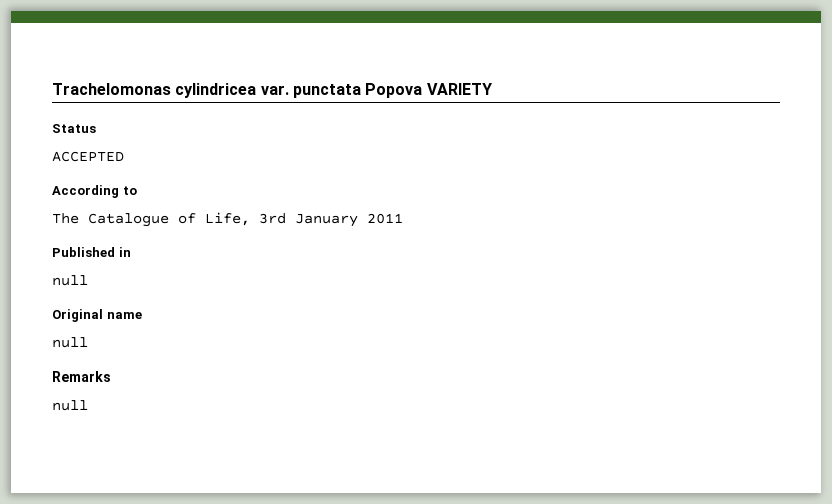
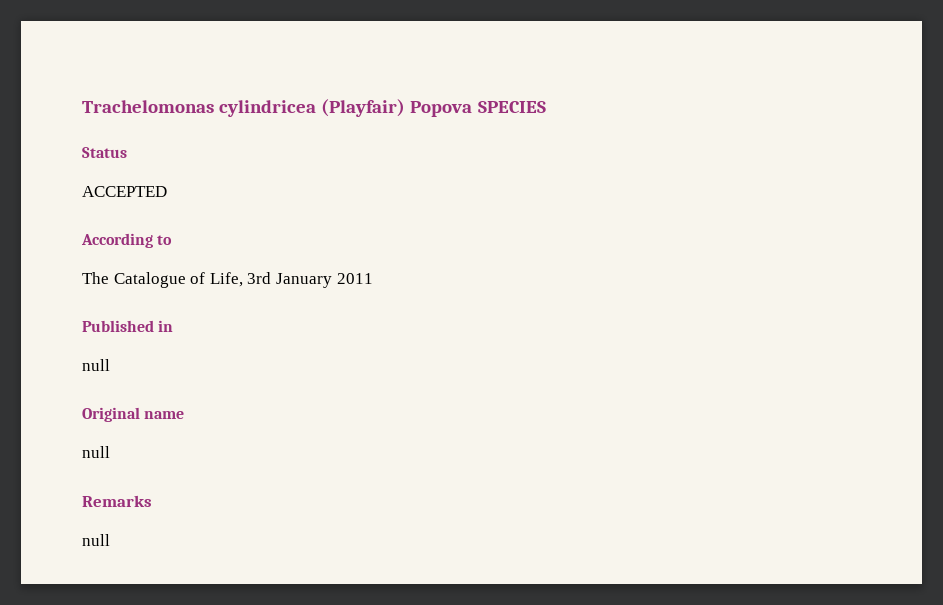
[260,83,492,98] var. punctata Popova VARIETY -> [321,99,546,117] (Playfair) Popova SPECIES

